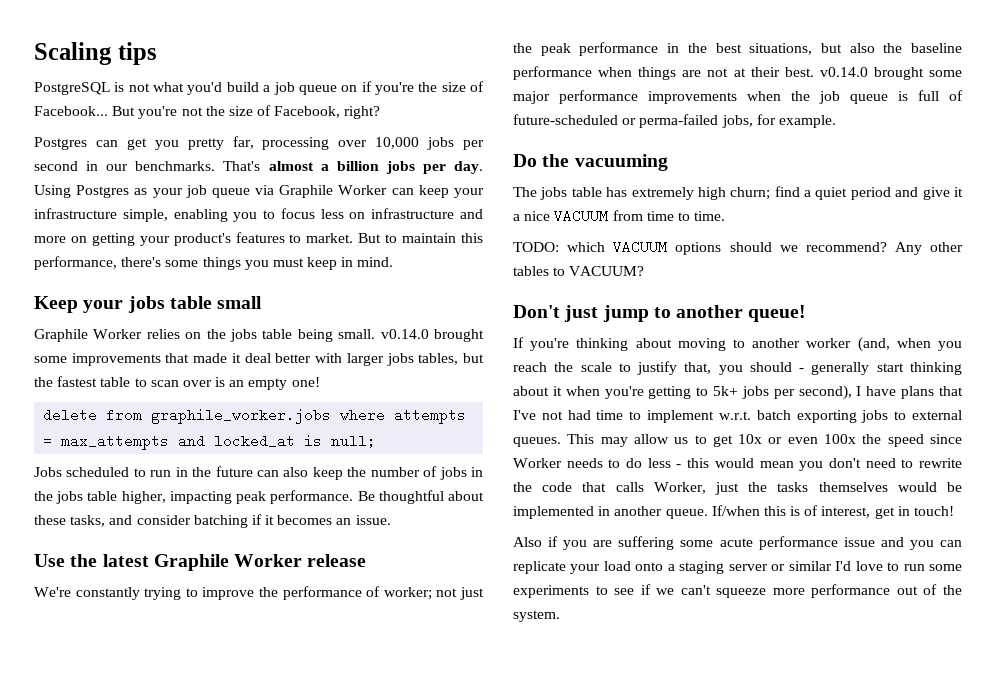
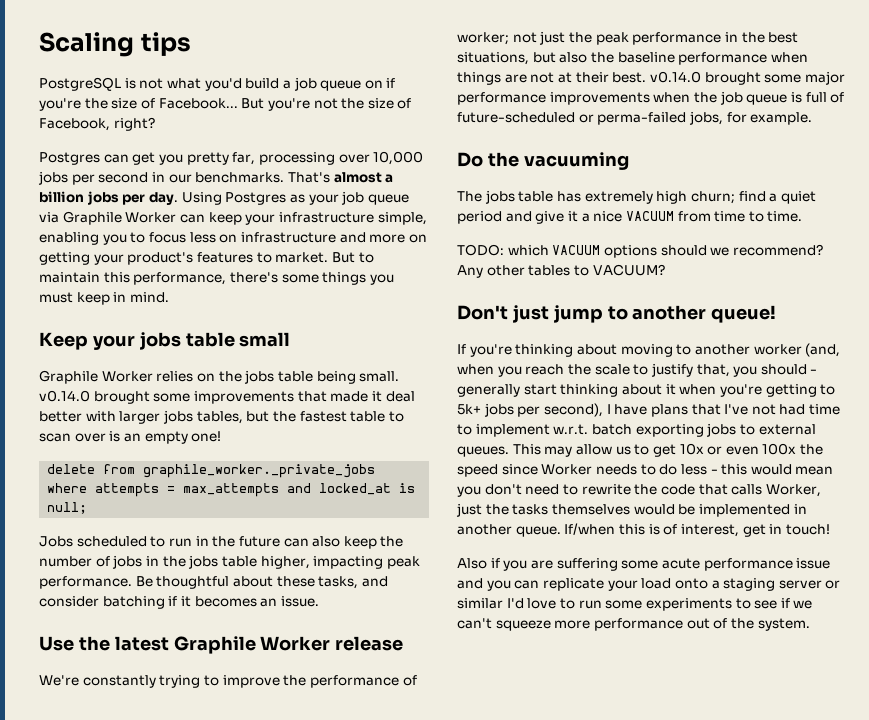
[151,408,332,424] graphile_worker.jobs -> [143,464,376,478] graphile_worker._private_jobs

